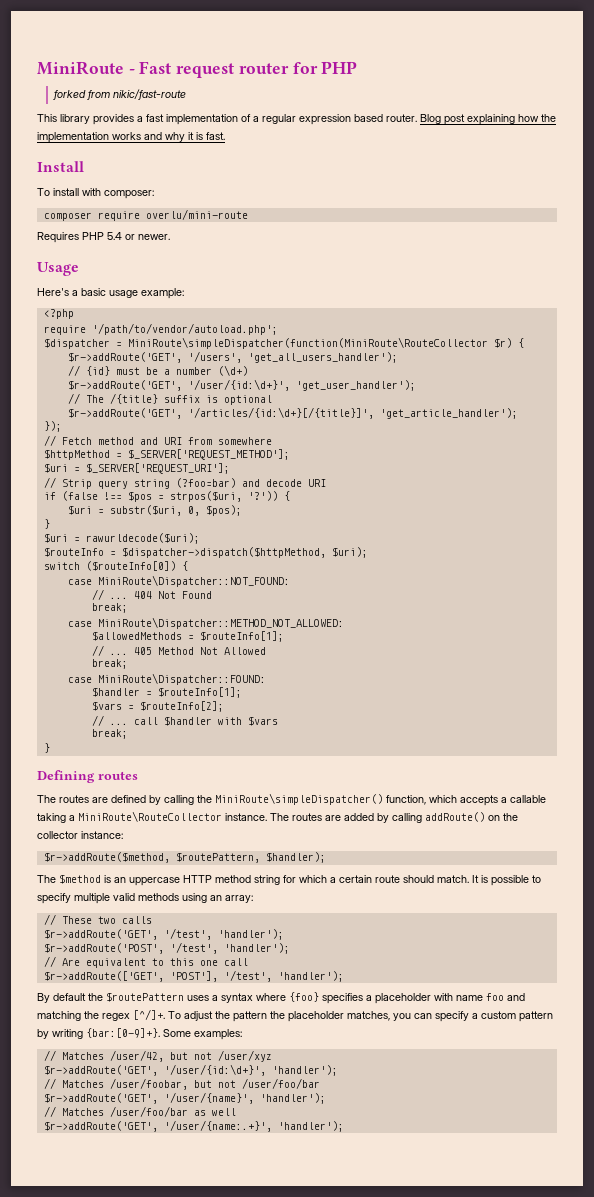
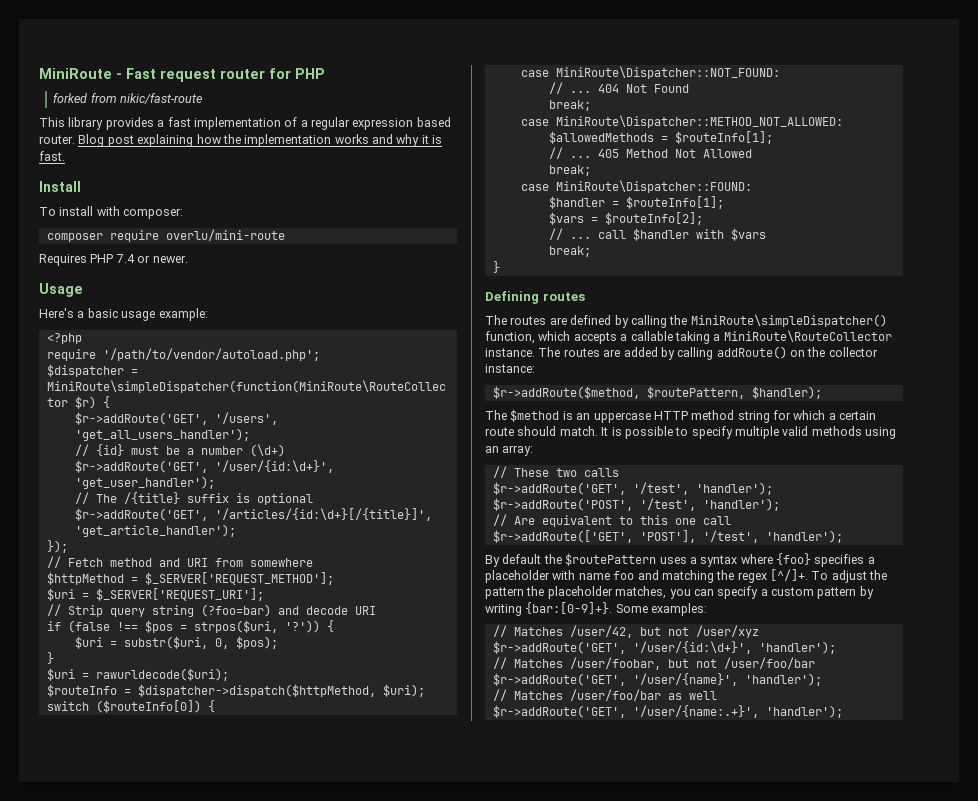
[107,232,122,240] 5.4 -> [115,254,135,263] 7.4

